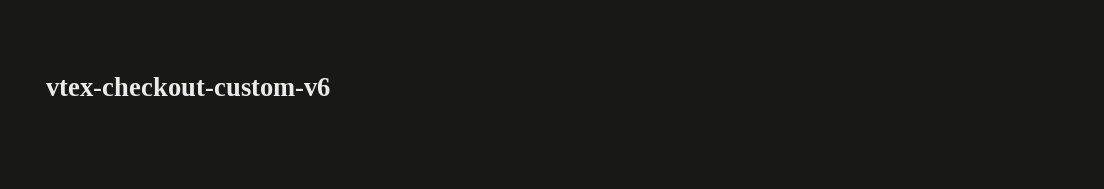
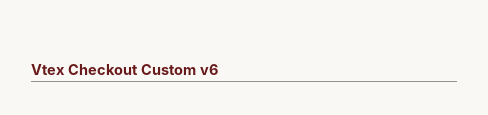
[46,77,330,96] vtex-checkout-custom-v6 -> [31,64,218,75] Vtex Checkout Custom v6

